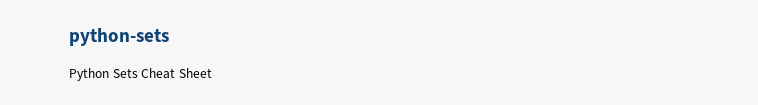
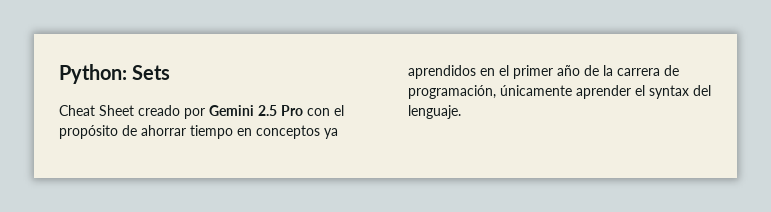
[69,28,169,46] [69,68,212,81] python-sets // Python Sets Cheat Sheet -> [59,64,171,84] [59,105,344,119] [59,125,338,139] [408,65,679,79] [408,85,711,99] [408,105,461,119] Python: Sets // Cheat Sheet creado por Gemini 2.5 Pro con el propósito de ahorrar tiempo en conceptos ya aprendidos en el primer año de la carrera de programación, únicamente aprender el syntax del lenguaje.

